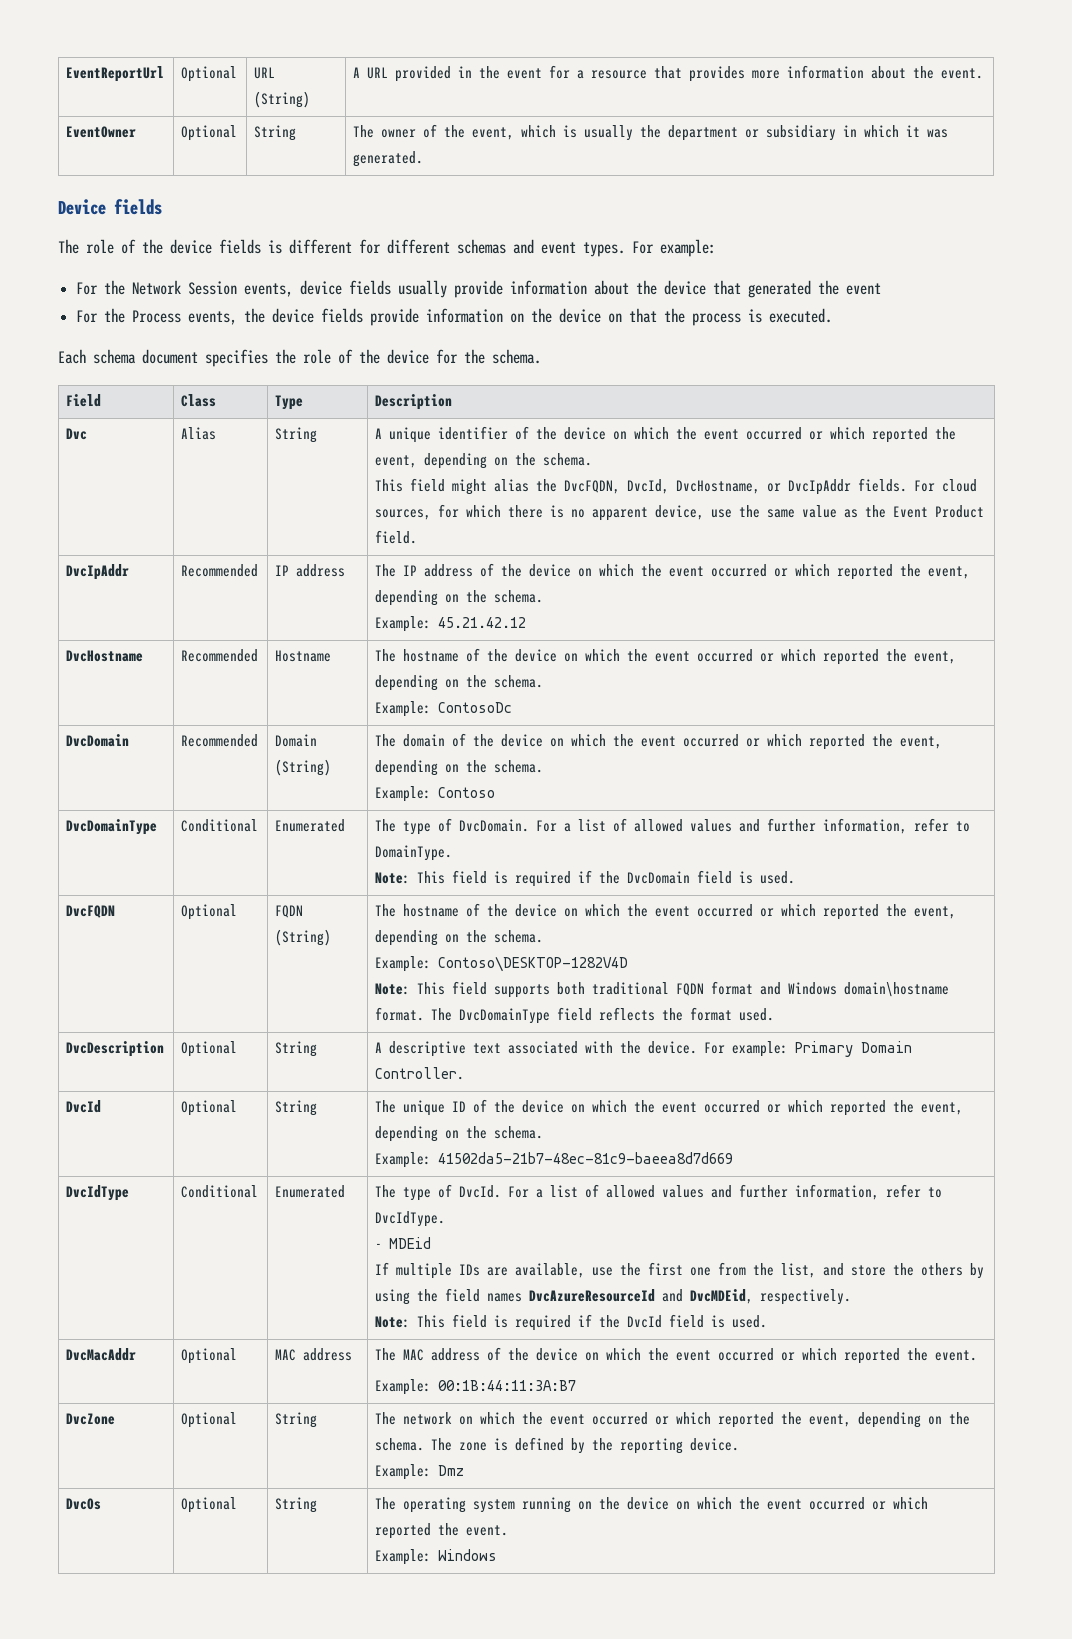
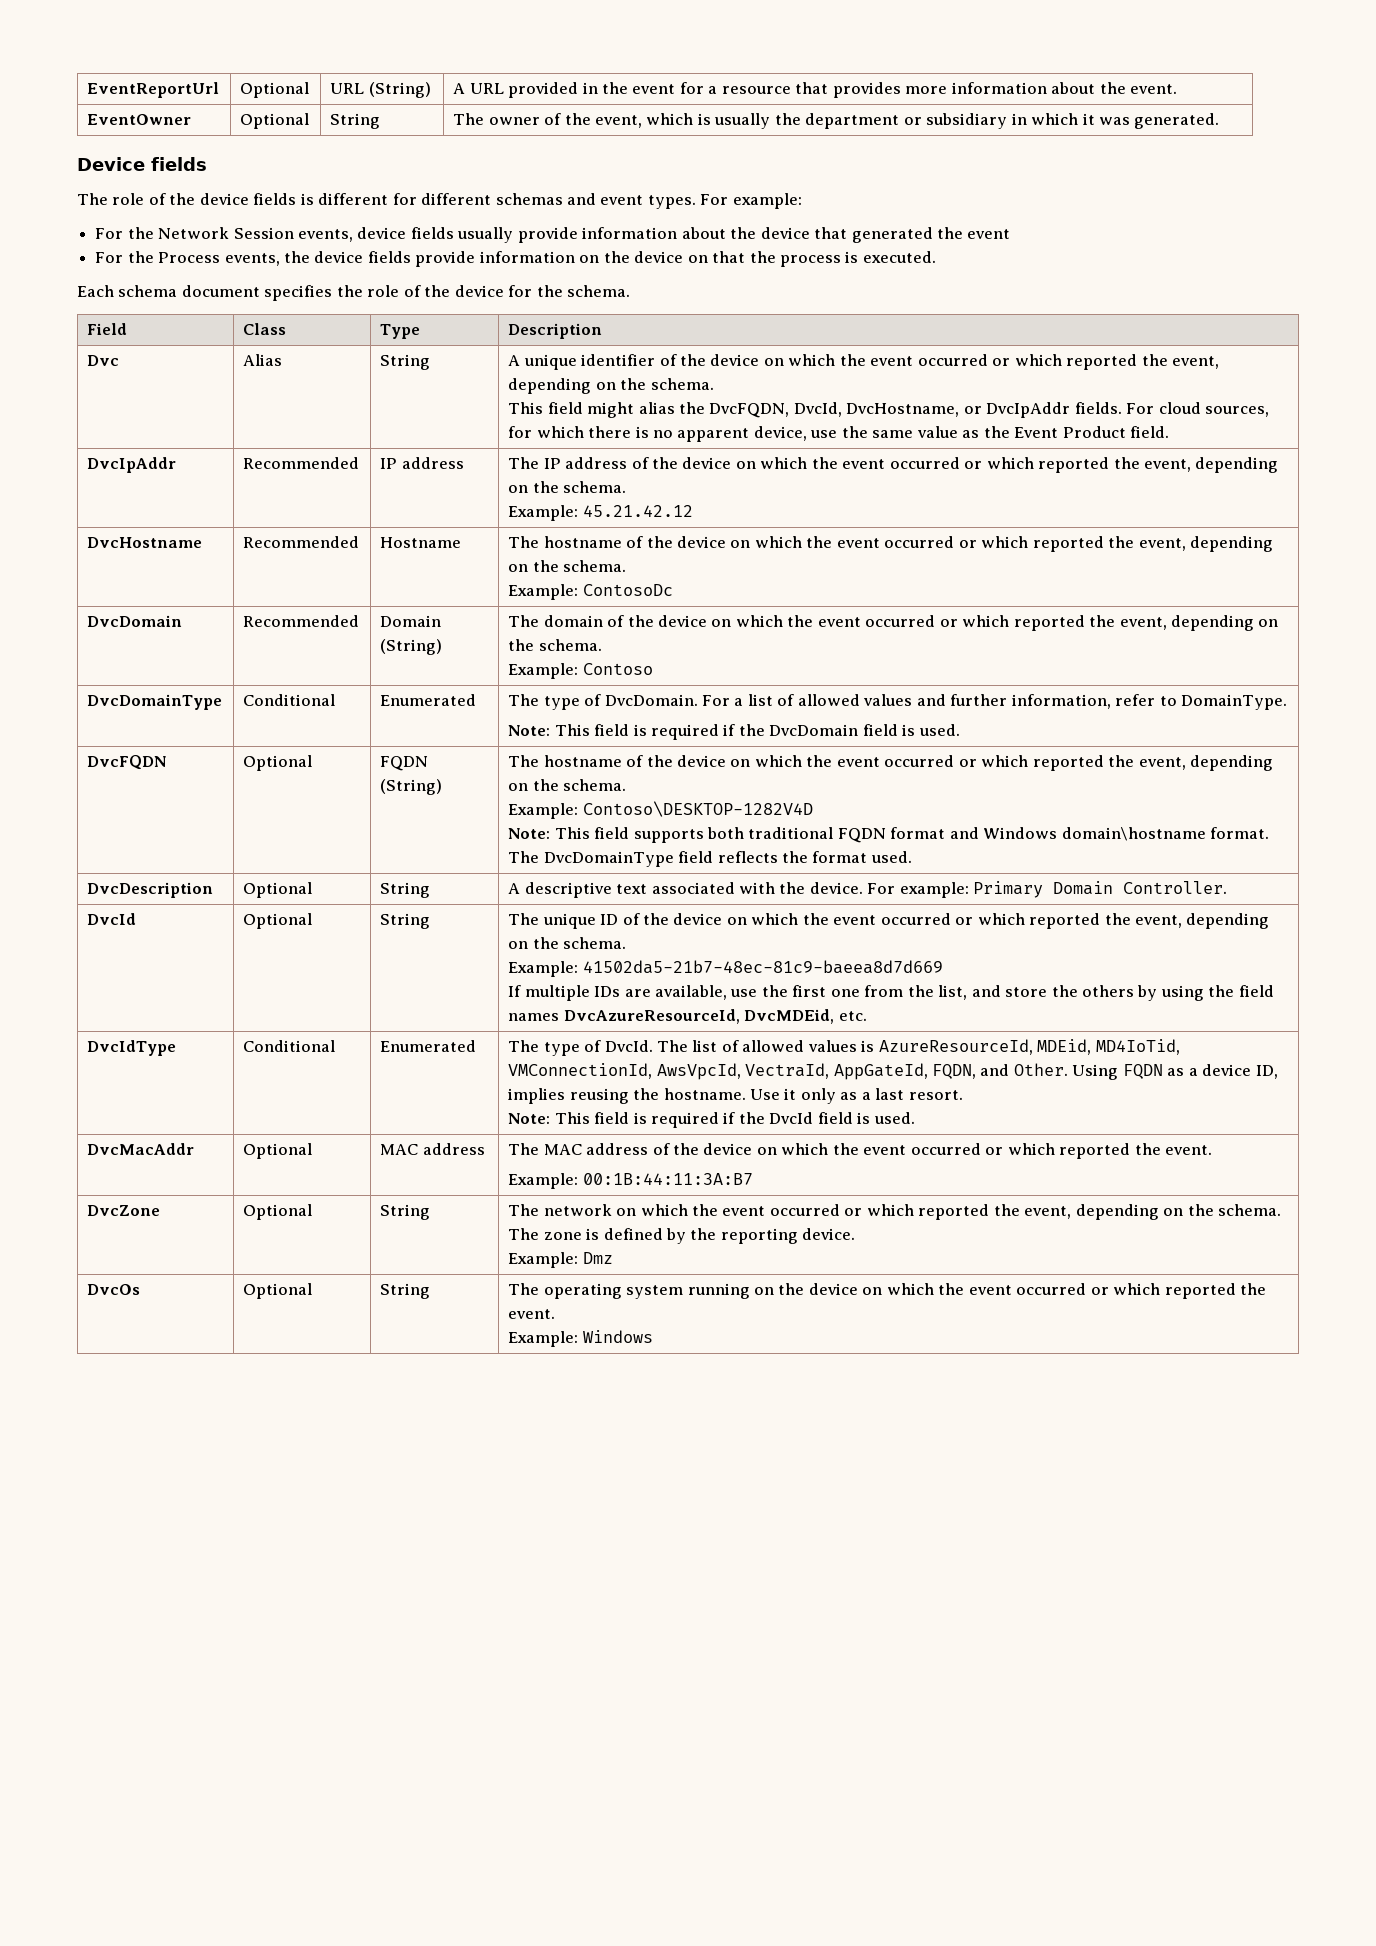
[66,1185,130,1201] [181,1185,259,1198] [275,1185,346,1198] [375,1184,943,1201] [375,1211,446,1227] [375,1237,432,1249] // DvcIdType | Conditional | Enumerated | The type of DvcId. For a list of allowed values and further information, refer to DvcIdType. // - MDEid -> (943, 967) none
[529,1289,852,1305] DvcAzureResourceId and DvcMDEid, respectively. -> [563,1009,867,1024] [87,1040,177,1056] [243,1040,336,1052] [380,1040,477,1052] [508,1039,1180,1056] [508,1063,1278,1080] [508,1088,963,1104] DvcAzureResourceId, DvcMDEid, etc. // DvcIdType | Conditional | Enumerated | The type of DvcId. The list of allowed values is AzureResourceId, MDEid, MD4IoTid, VMConnectionId, AwsVpcId, VectraId, AppGateId, FQDN, and Other. Using FQDN as a device ID, implies reusing the hostname. Use it only as a last resort.

